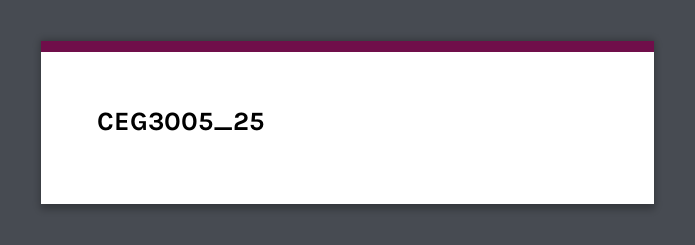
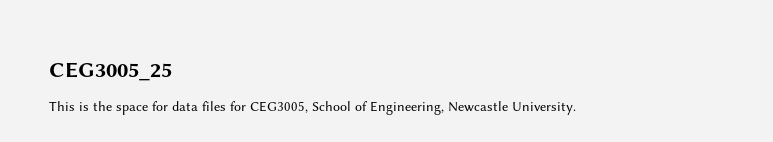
(264, 121) none -> [49,101,576,115] // This is the space for data files for CEG3005, School of Engineering, Newcastle University.

